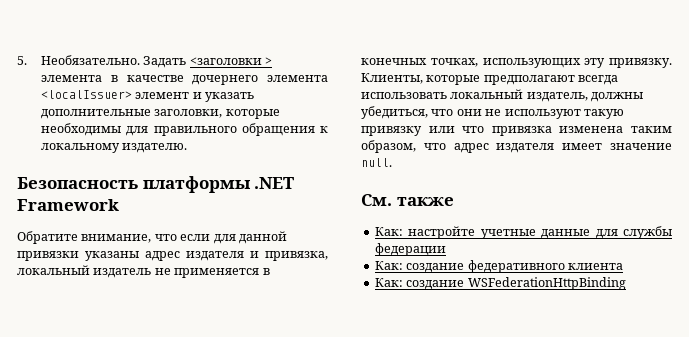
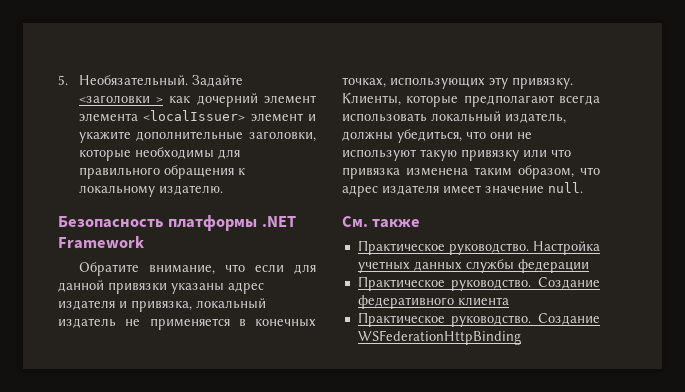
[40,55,273,68] [40,75,259,85] Необязательно. Задать <заголовки > элемента в качестве дочернего -> [78,75,243,87] [78,93,316,107] Необязательный. Задайте <заголовки > как дочерний элемент
[205,92,255,102] указать -> [78,131,131,143] укажите
[374,226,618,239] Как: настройте учетные данные для -> [357,240,600,255] [357,261,462,273] Практическое руководство. Настройка учетных данных
[374,261,465,273] Как: создание -> [357,276,600,291] Практическое руководство. Создание
[374,278,465,290] Как: создание -> [357,312,600,327] Практическое руководство. Создание

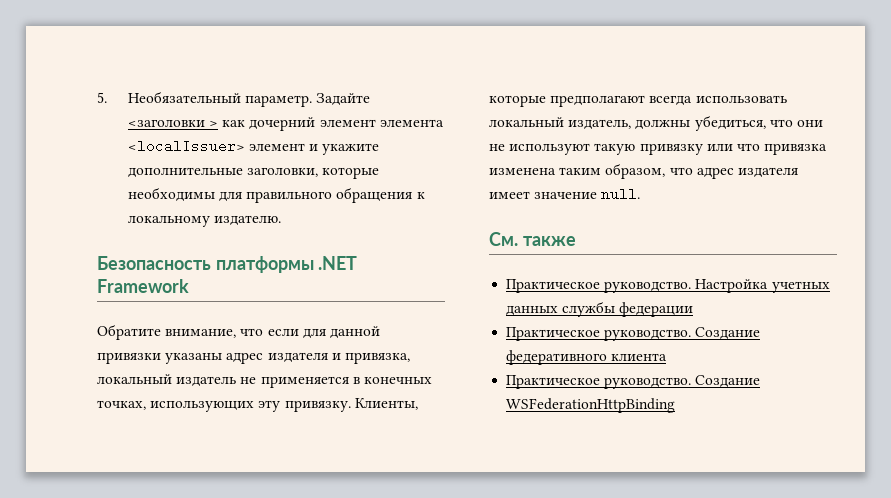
[78,75,188,86] Необязательный. -> [127,91,313,107] Необязательный параметр.

